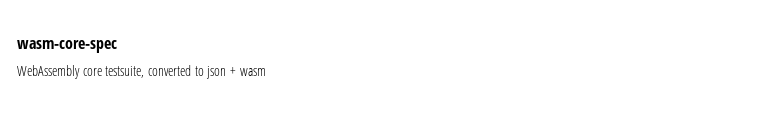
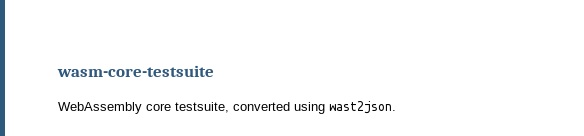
[17,40,117,53] wasm-core-spec -> [57,65,214,77] wasm-core-testsuite
[194,66,266,79] to json + wasm -> [294,101,396,114] using wast2json.

